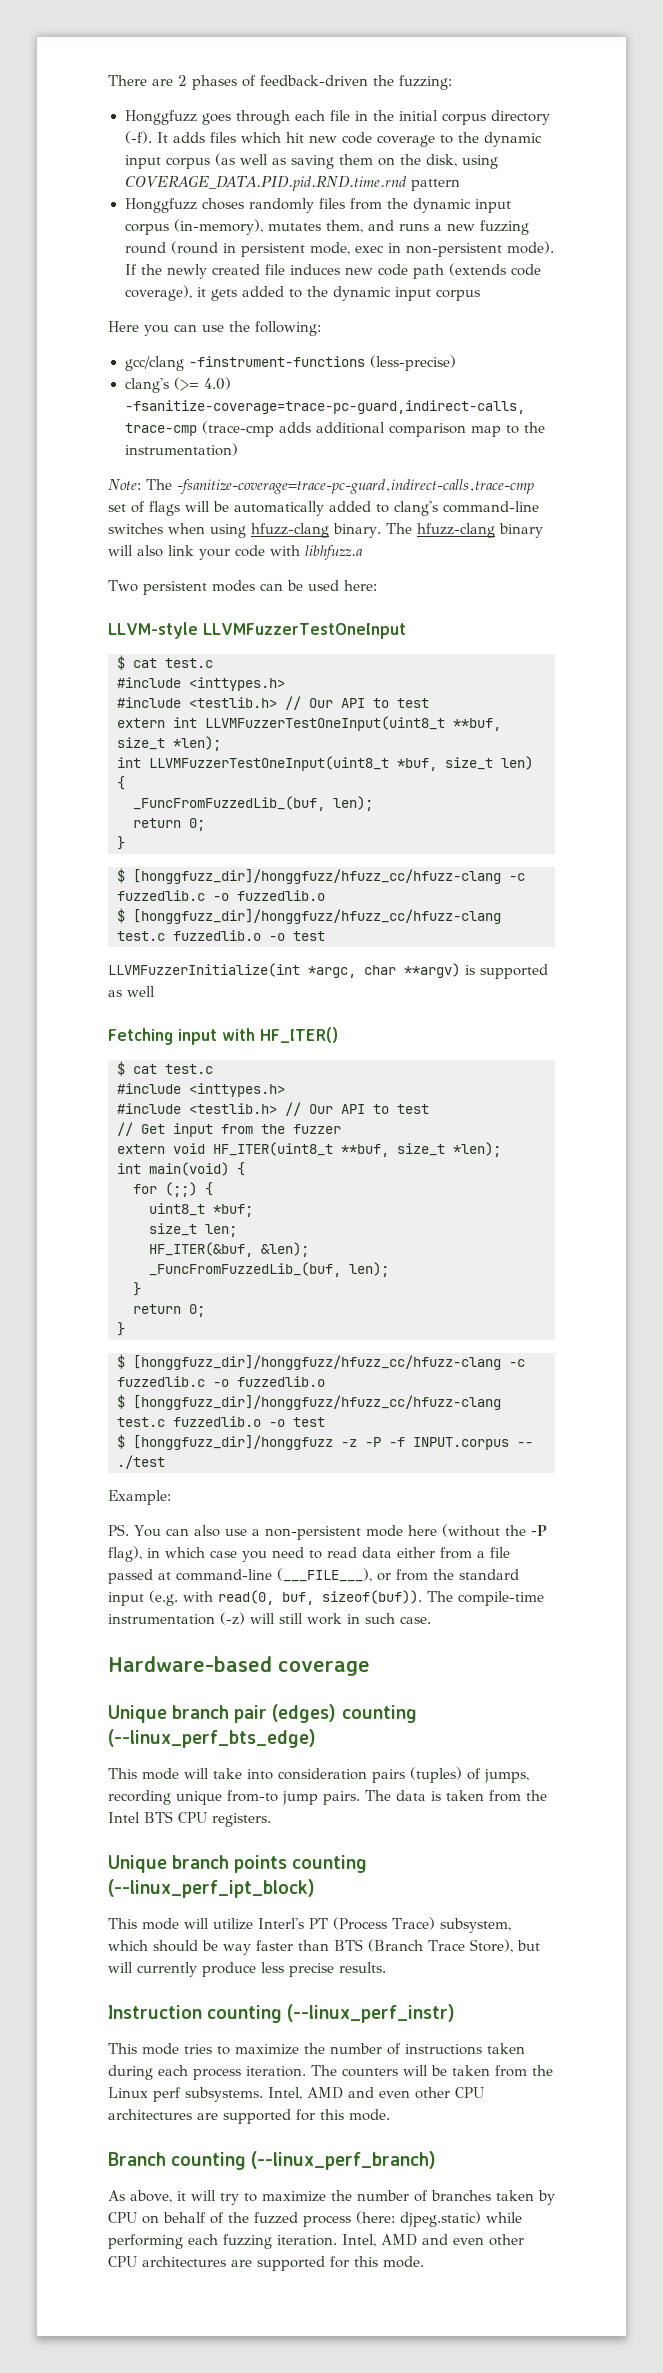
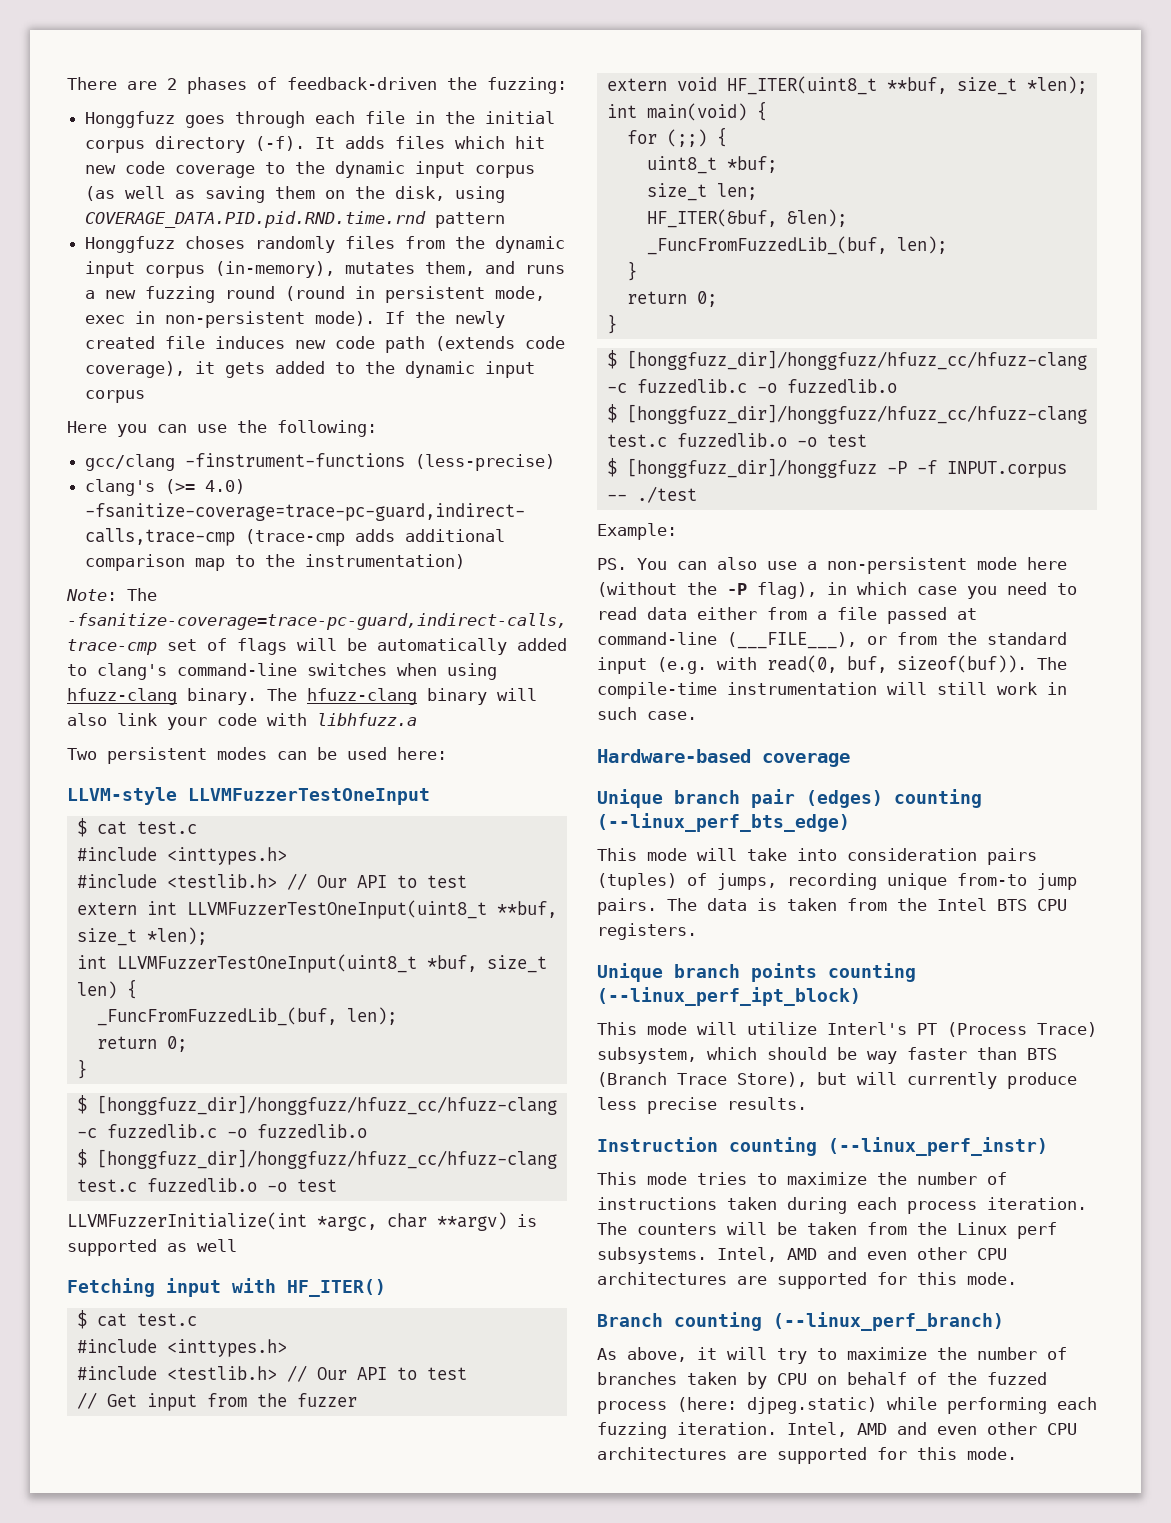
[341,1439,357,1447] -z -> (877, 468) none
[220,1612,245,1625] (-z) -> (877, 688) none

